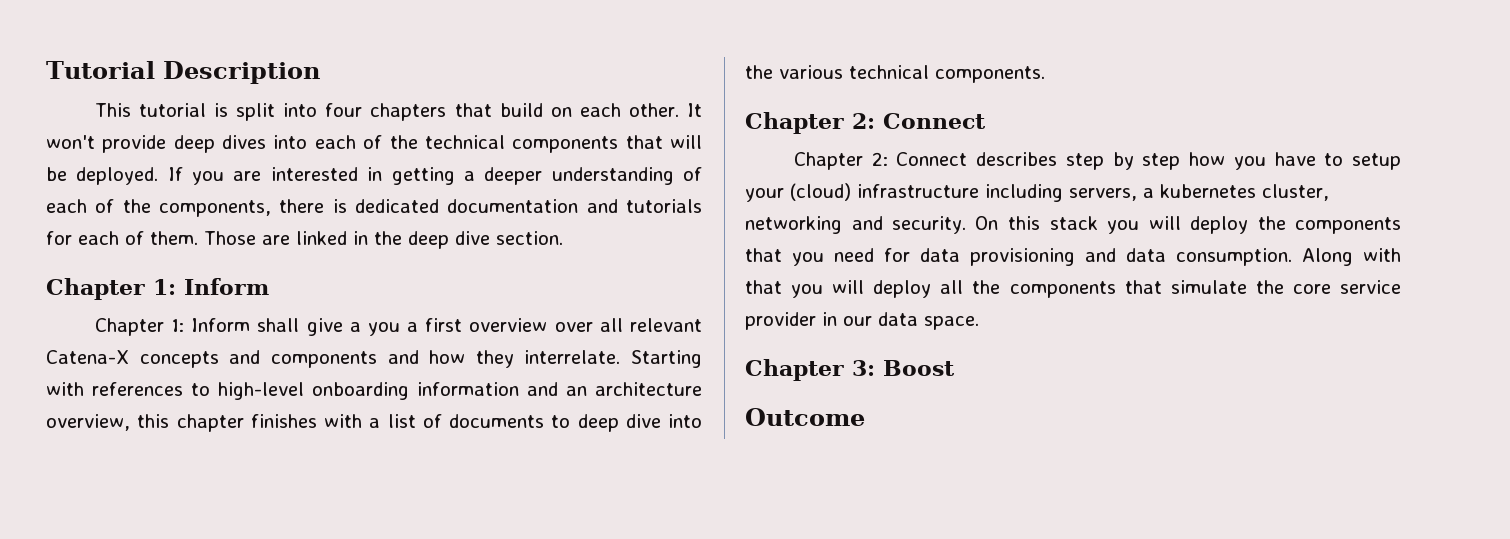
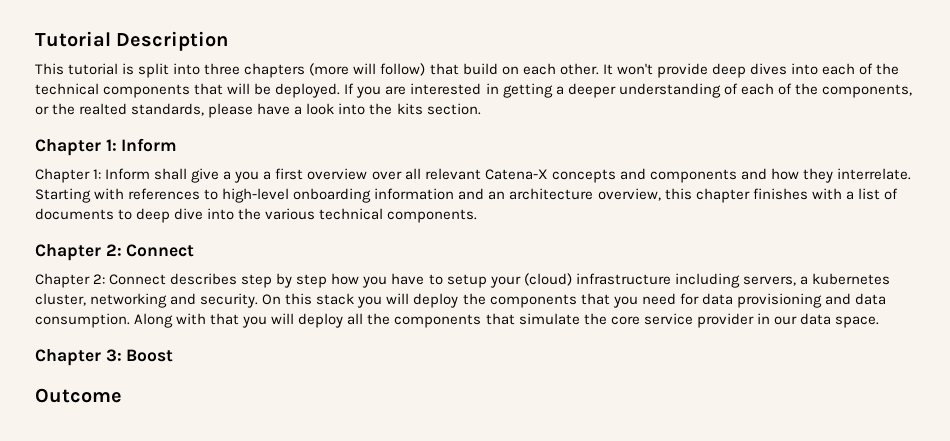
[325,103,447,121] four chapters -> [204,63,426,78] three chapters (more will follow)
[279,199,702,213] [46,231,490,249] there is dedicated documentation and tutorials for each of them. Those are linked in the deep dive -> [35,103,423,118] or the realted standards, please have a look into the kits

